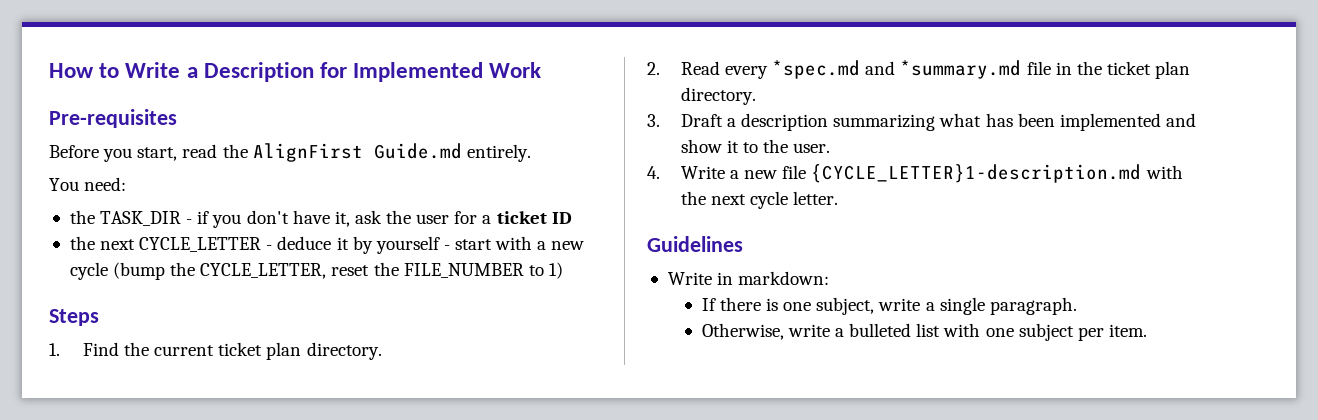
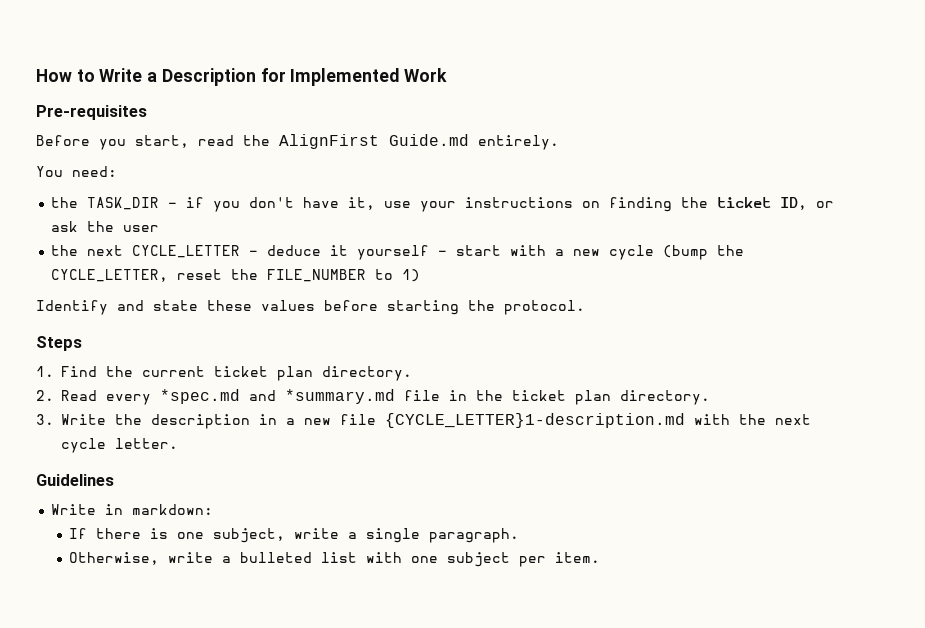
(350, 219) none -> [384,197,835,212] use your instructions on finding the ticket ID, or
[454,211,572,224] for a ticket ID -> (160, 228) none
[352,236,373,254] by -> (349, 250) none
(563, 270) none -> [36,300,585,315] // Identify and state these values before starting the protocol.
[680,113,1196,131] [680,139,831,153] [647,166,725,179] Draft a description summarizing what has been implemented and show it to the user. // 4. Write -> [61,414,277,429] Write the description in

